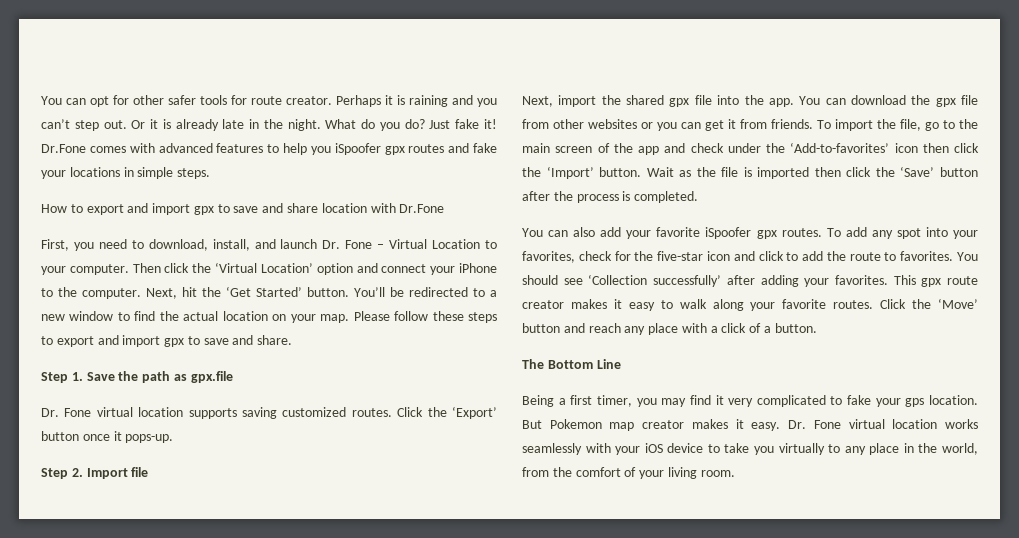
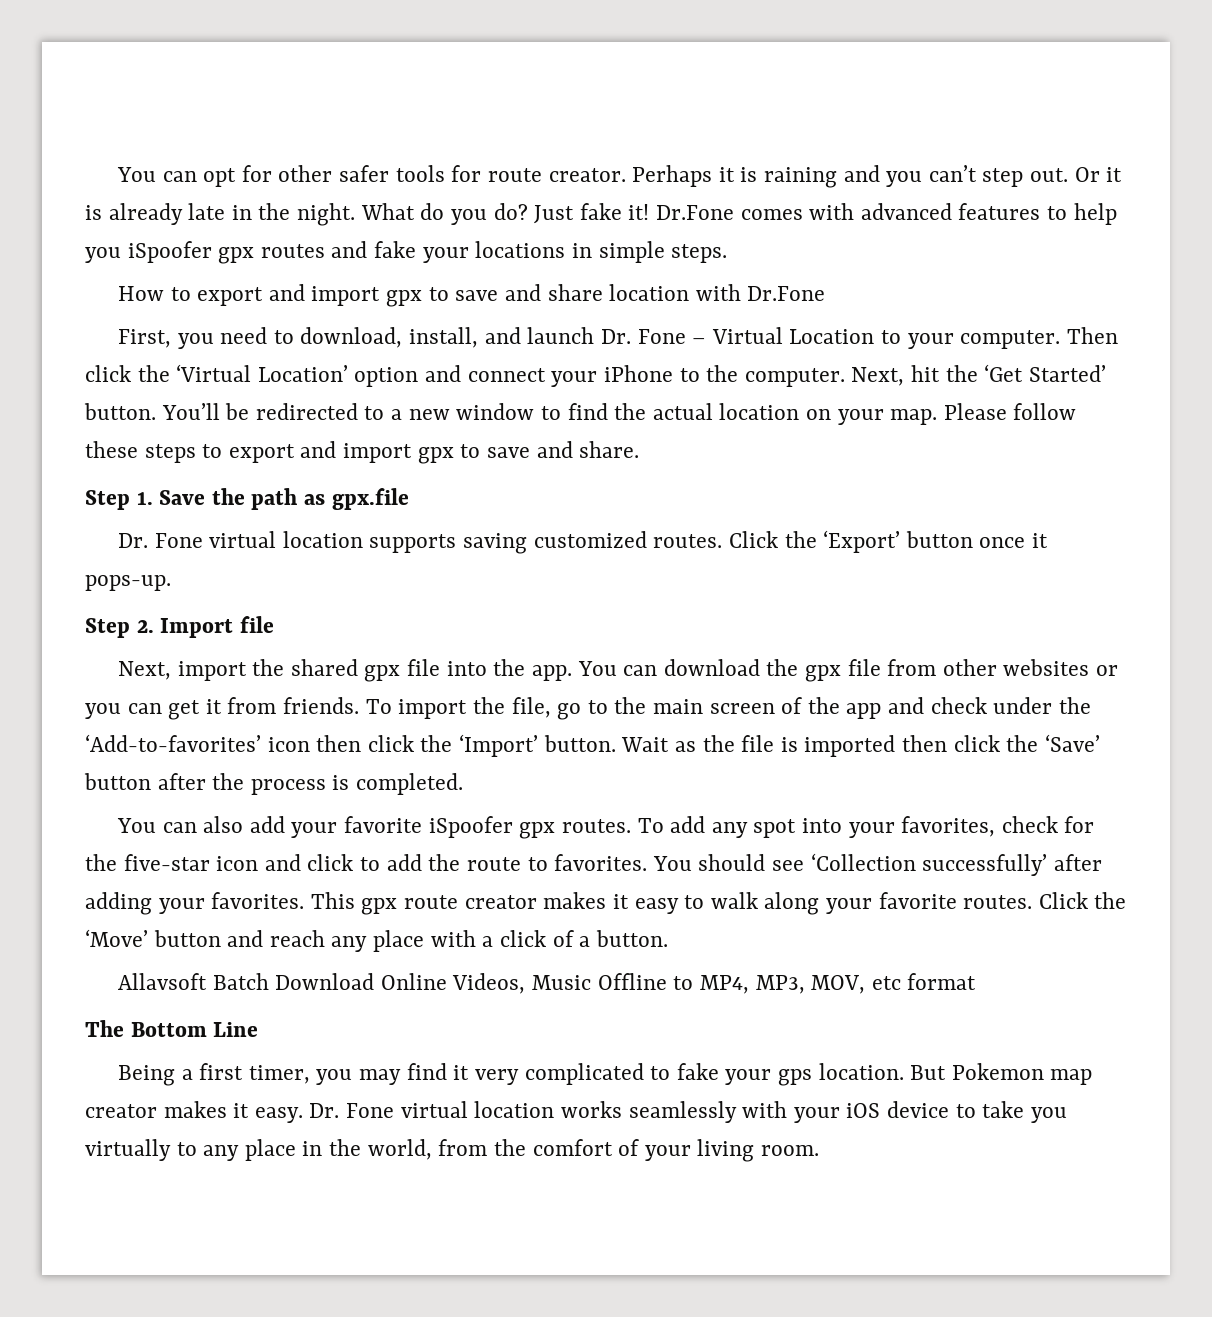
(817, 328) none -> [118,973,977,994] // Allavsoft Batch Download Online Videos, Music Offline to MP4, MP3, MOV, etc format

